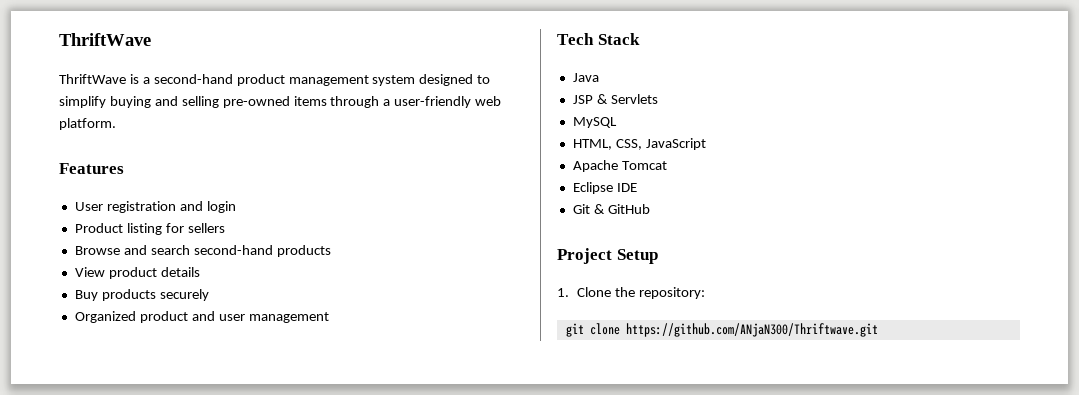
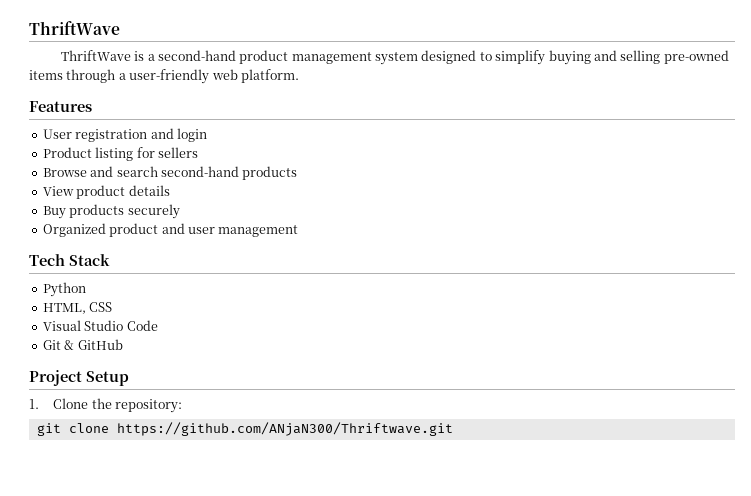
[572,73,599,82] [572,94,658,104] [572,117,617,128] [572,138,706,150] [572,160,667,172] [572,182,637,194] Java // JSP & Servlets // MySQL // HTML, CSS, JavaScript // Apache Tomcat // Eclipse IDE -> [42,282,86,297] [42,302,113,314] [42,320,158,331] Python // HTML, CSS // Visual Studio Code

